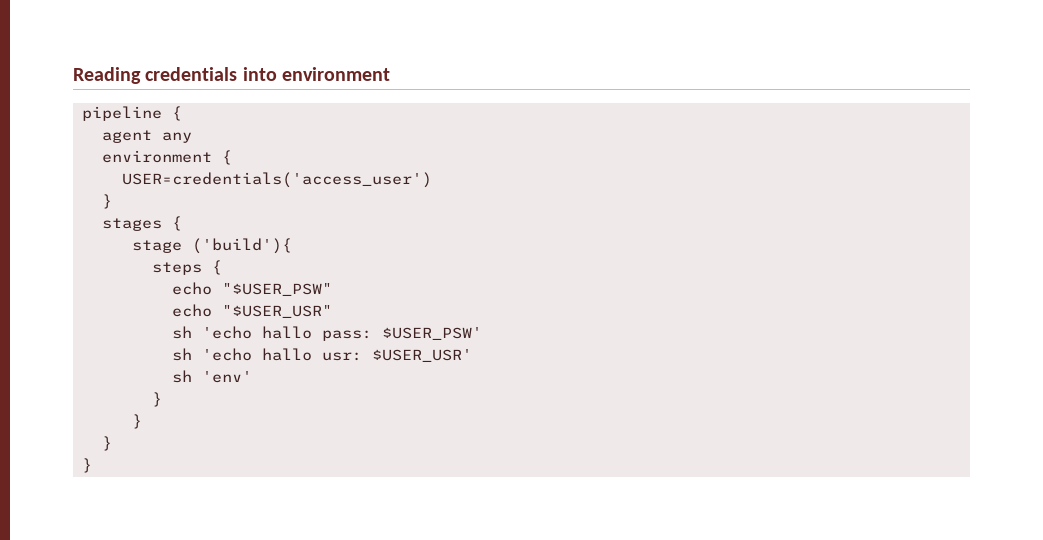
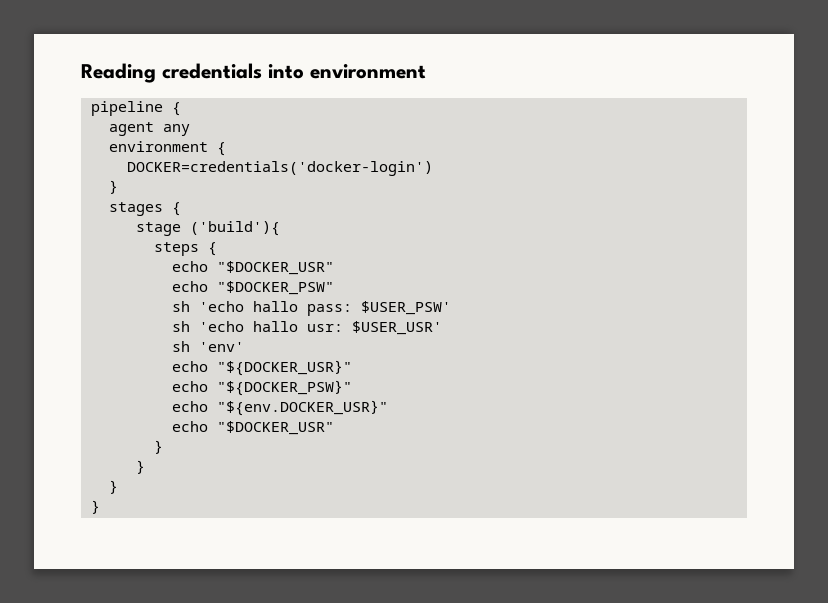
[122,172,433,188] USER=credentials('access_user') -> [126,161,433,176] DOCKER=credentials('docker-login')
[222,283,333,296] [172,304,333,318] "$USER_PSW" // echo "$USER_USR" -> [216,261,334,275] [171,281,334,295] "$DOCKER_USR" // echo "$DOCKER_PSW"
(253, 377) none -> [171,360,352,376] [171,380,352,396] [171,400,388,416] [171,421,334,435] // echo "${DOCKER_USR}" // echo "${DOCKER_PSW}" // echo "${env.DOCKER_USR}" // echo "$DOCKER_USR"

